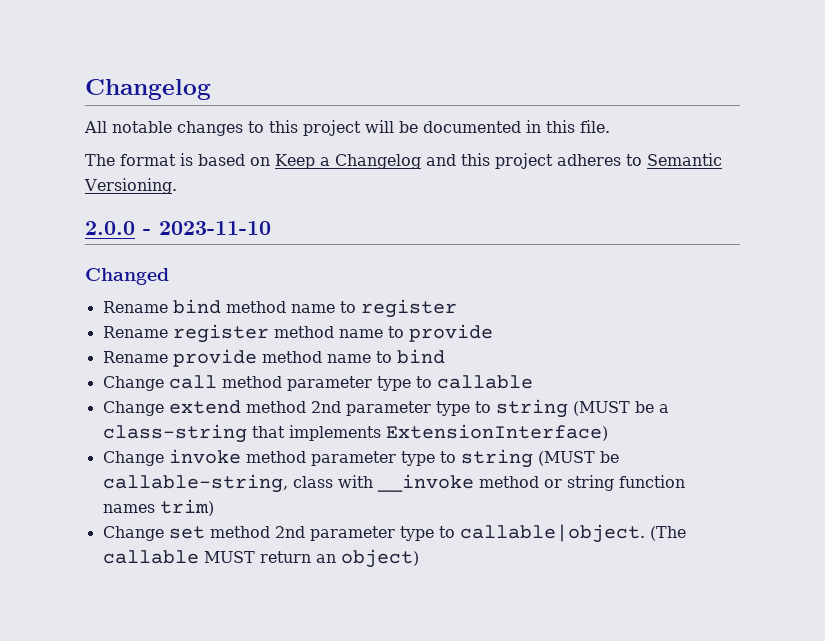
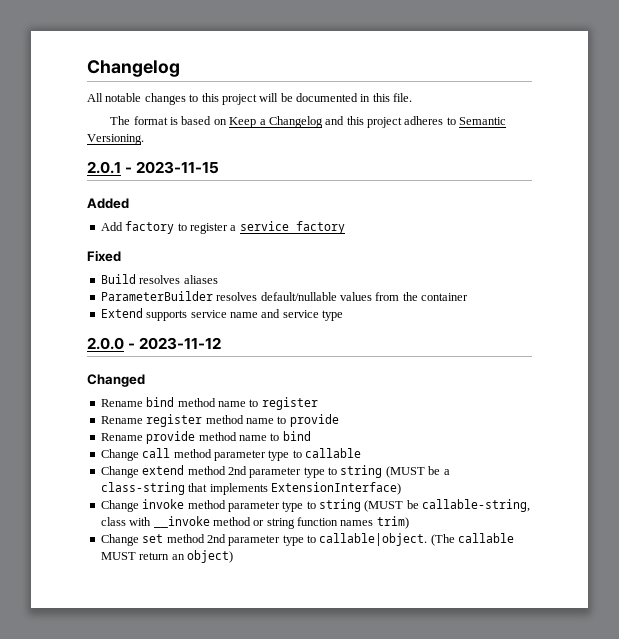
(177, 186) none -> [87,161,220,174] [87,198,129,209] [100,221,345,234] [87,250,121,262] [100,274,218,284] [100,291,468,301] [100,308,343,321] // 2.0.1 - 2023-11-15 // Added // Add factory to register a service factory // Fixed // Build resolves aliases // ParameterBuilder resolves default/nullable values from the container // Extend supports service name and service type
[159,221,271,235] 2023-11-10 -> [139,337,222,350] 2023-11-12

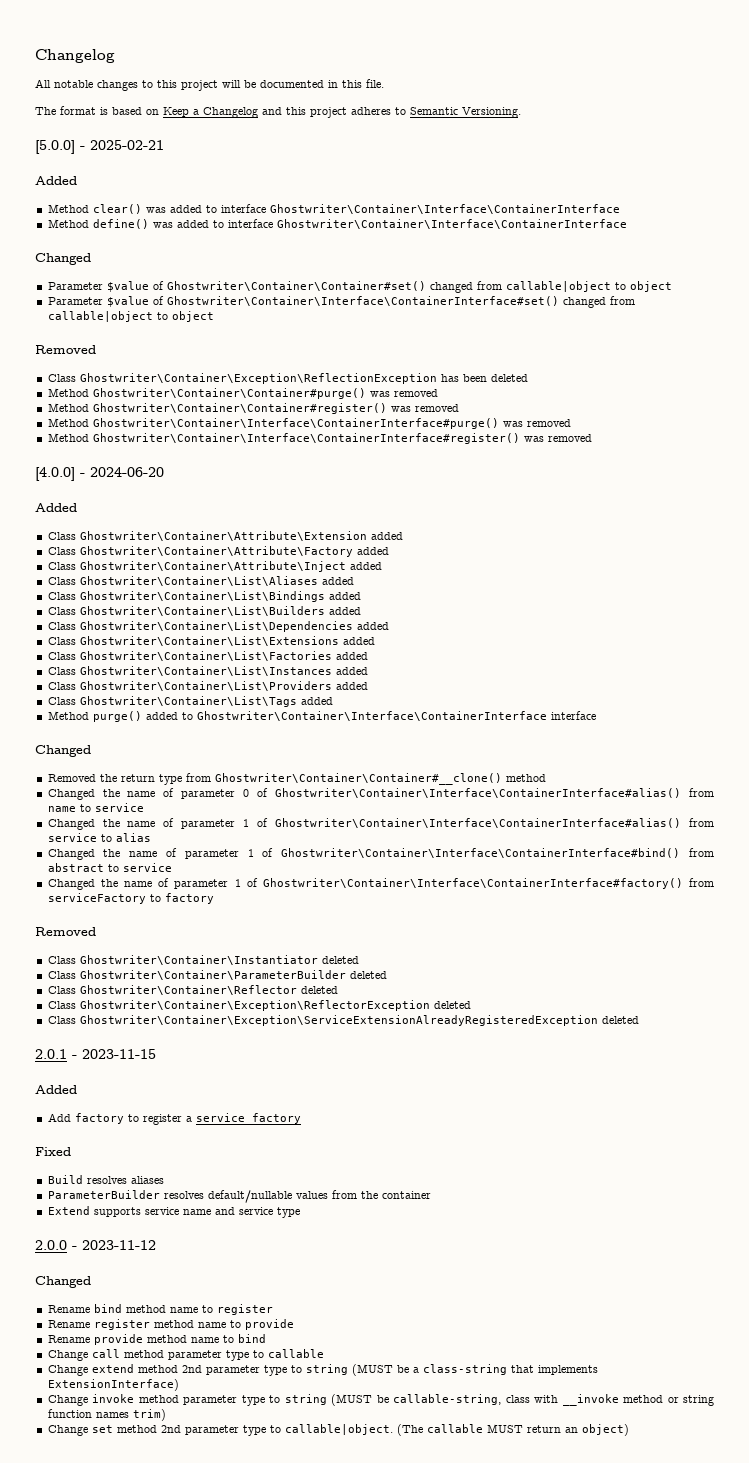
(144, 139) none -> [35,140,164,154] [35,176,77,185] [47,204,620,214] [47,219,627,229] [35,253,91,265] [47,281,672,293] [47,296,635,308] [47,311,214,322] [35,345,96,354] [47,373,528,384] [47,388,438,399] [47,403,459,414] [47,418,571,429] [47,433,592,444] [35,467,164,481] [35,503,77,512] [47,531,403,541] [47,546,389,557] [47,561,382,572] [47,576,354,586] [47,591,361,602] [47,606,361,616] [47,621,389,632] [47,636,375,646] [47,651,368,661] [47,666,368,676] [47,681,368,691] [47,696,333,707] [47,711,596,722] [35,745,91,757] [47,773,546,785] [47,788,714,800] [47,803,144,812] [47,818,714,830] [47,833,151,842] [47,848,714,860] [47,863,172,872] [47,878,714,890] [47,893,214,904] [35,927,96,936] [47,955,359,965] [47,970,387,980] [47,985,338,995] [47,1000,471,1011] [47,1015,639,1026] // [5.0.0] - 2025-02-21 // Added // Method clear() was added to interface Ghostwriter\Container\Interface\ContainerInterface // Method define() was added to interface Ghostwriter\Container\Interface\ContainerInterface // Changed // Parameter $value of Ghostwriter\Container\Container#set() changed from callable|object to object // Parameter $value of Ghostwriter\Container\Interface\ContainerInterface#set() changed from callable|object to object // Removed // Class Ghostwriter\Container\Exception\ReflectionException has been deleted // Method Ghostwriter\Container\Container#purge() was removed // Method Ghostwriter\Container\Container#register() was removed // Method Ghostwriter\Container\Interface\ContainerInterface#purge() was removed // Method Ghostwriter\Container\Interface\ContainerInterface#register() was removed // [4.0.0] - 2024-06-20 // Added // Class Ghostwriter\Container\Attribute\Extension added // Class Ghostwriter\Container\Attribute\Factory added // Class Ghostwriter\Container\Attribute\Inject added // Class Ghostwriter\Container\List\Aliases added // Class Ghostwriter\Container\List\Bindings added // Class Ghostwriter\Container\List\Builders added // Class Ghostwriter\Container\List\Dependencies added // Class Ghostwriter\Container\List\Extensions added // Class Ghostwriter\Container\List\Factories added // Class Ghostwriter\Container\List\Instances added // Class Ghostwriter\Container\List\Providers added // Class Ghostwriter\Container\List\Tags added // Method purge() added to Ghostwriter\Container\Interface\ContainerInterface interface // Changed // Removed the return type from Ghostwriter\Container\Container#__clone() method // Changed the name of parameter 0 of Ghostwriter\Container\Interface\ContainerInterface#alias() from name to service // Changed the name of parameter 1 of Ghostwriter\Container\Interface\ContainerInterface#alias() from service to alias // Changed the name of parameter 1 of Ghostwriter\Container\Interface\ContainerInterface#bind() from abstract to service // Changed the name of parameter 1 of Ghostwriter\Container\Interface\ContainerInterface#factory() from serviceFactory to factory // Removed // Class Ghostwriter\Container\Instantiator deleted // Class Ghostwriter\Container\ParameterBuilder deleted // Class Ghostwriter\Container\Reflector deleted // Class Ghostwriter\Container\Exception\ReflectorException deleted // Class Ghostwriter\Container\Exception\ServiceExtensionAlreadyRegisteredException deleted

